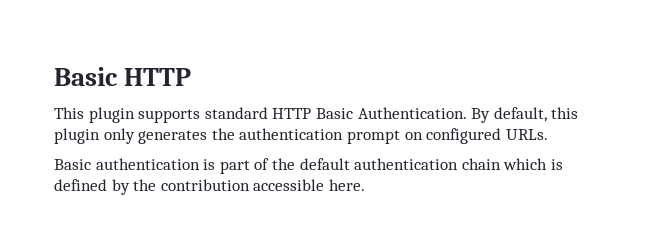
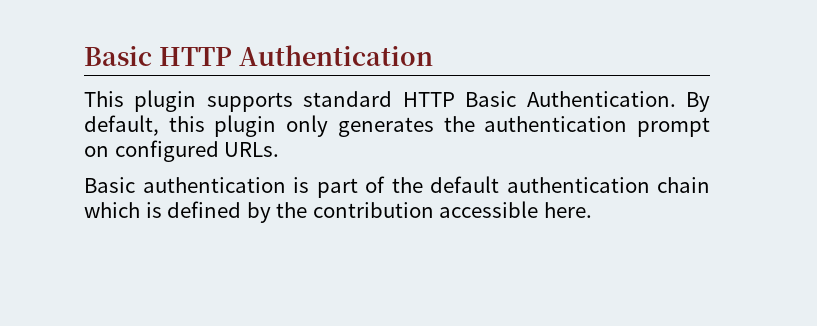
(192, 77) none -> [238,45,433,66] Authentication

